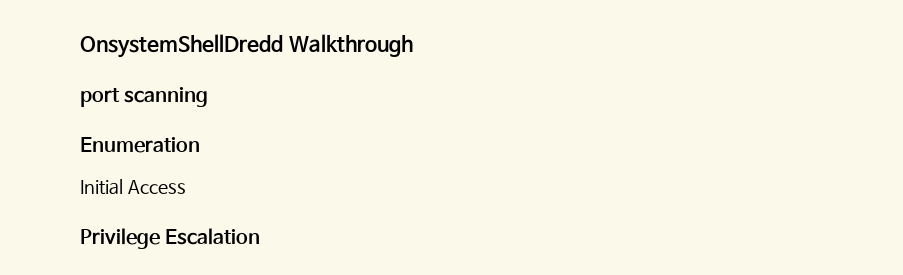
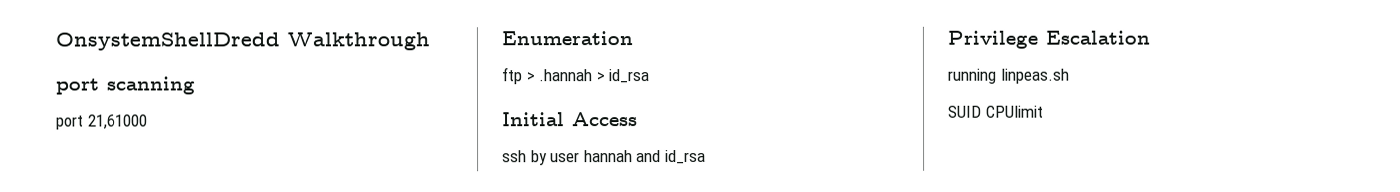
(209, 97) none -> [56,114,148,130] // port 21,61000
[80,179,186,195] [80,228,261,249] Initial Access // Privilege Escalation -> [501,67,650,85] [502,112,638,127] [502,149,706,166] [947,30,1150,49] [947,68,1069,84] [948,105,1044,118] ftp > .hannah > id_rsa // Initial Access // ssh by user hannah and id_rsa // Privilege Escalation // running linpeas.sh // SUID CPUlimit

